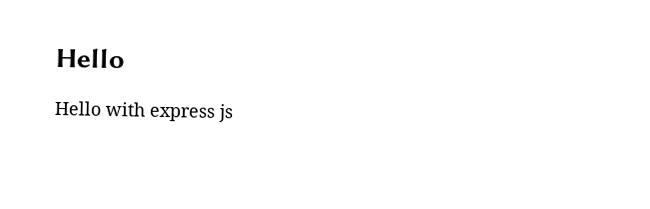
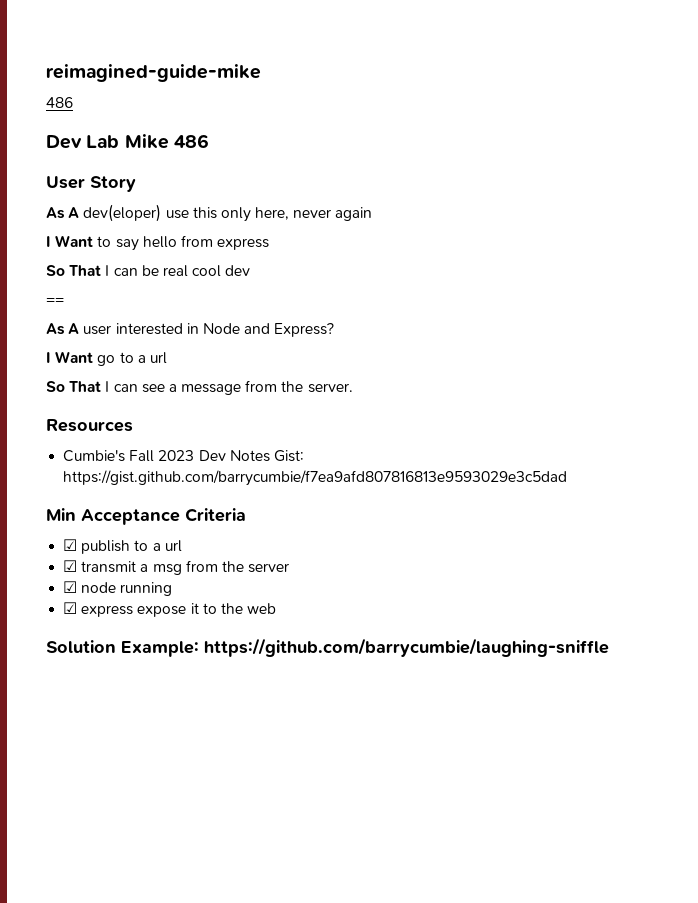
[55,47,126,69] [54,100,233,123] Hello // Hello with express js -> [46,64,261,82] [46,97,73,108] [46,134,209,149] [46,176,136,192] [46,204,373,222] [46,235,270,251] [46,265,251,277] [46,298,64,305] [46,323,335,337] [46,351,167,366] [46,380,353,395] [46,419,133,432] [63,450,304,462] [63,470,568,486] [46,508,246,525] [63,539,182,554] [63,560,290,575] [63,581,173,596] [63,602,277,617] [46,638,609,657] reimagined-guide-mike // 486 // Dev Lab Mike 486 // User Story // As A dev(eloper) use this only here, never again // I Want to say hello from express // So That I can be real cool dev // == // As A user interested in Node and Express? // I Want go to a url // So That I can see a message from the server. // Resources // Cumbie's Fall 2023 Dev Notes Gist: https://gist.github.com/barrycumbie/f7ea9afd807816813e9593029e3c5dad // Min Acceptance Criteria // ☑ publish to a url // ☑ transmit a msg from the server // ☑ node running // ☑ express expose it to the web // Solution Example: https://github.com/barrycumbie/laughing-sniffle

